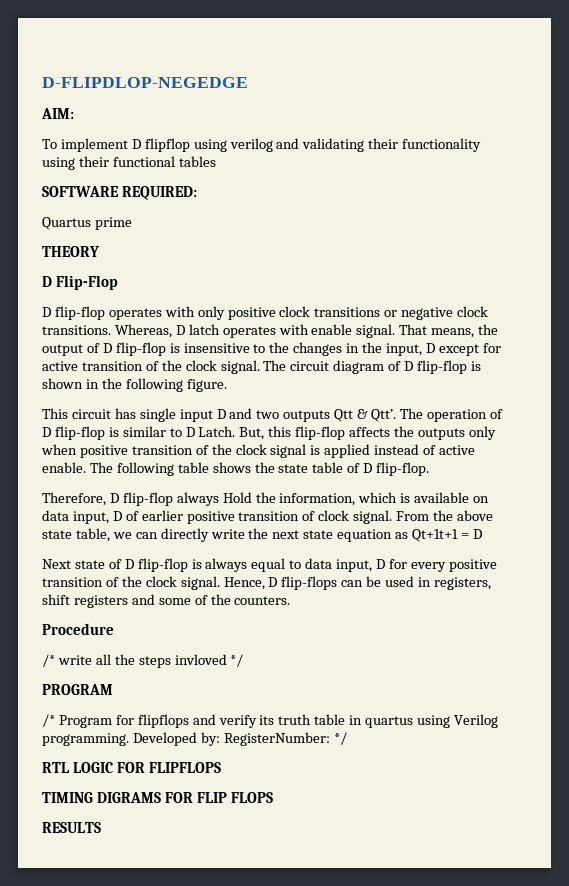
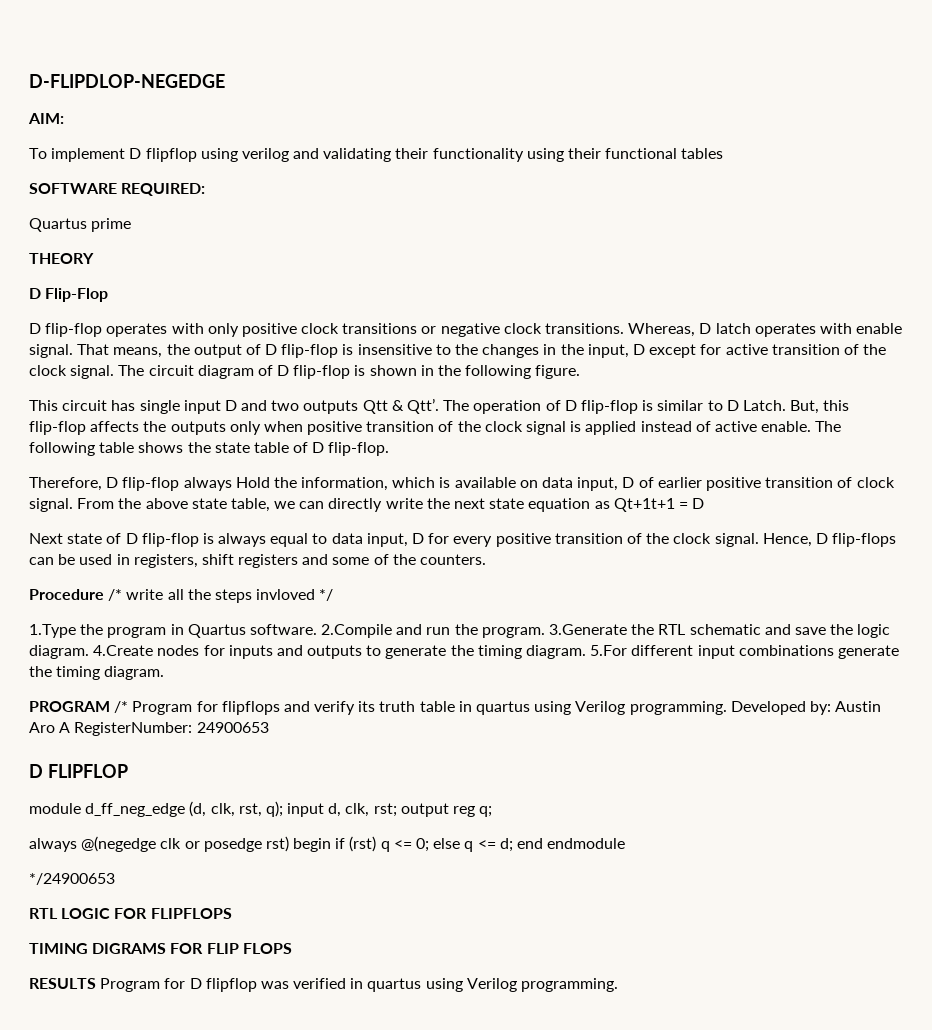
(114, 629) // -> (104, 594) none
(244, 660) none -> [29,624,891,638] [29,645,899,659] [29,666,165,680] // 1.Type the program in Quartus software. 2.Compile and run the program. 3.Generate the RTL schematic and save the logic diagram. 4.Create nodes for inputs and outputs to generate the timing diagram. 5.For different input combinations generate the timing diagram.
(113, 689) // -> (110, 706) none
[223,732,347,746] RegisterNumber: */ -> [835,701,882,712] [29,722,269,736] [29,764,128,778] [29,801,493,817] [29,836,626,852] [29,873,115,885] Austin Aro A RegisterNumber: 24900653 // D FLIPFLOP // module d_ff_neg_edge (d, clk, rst, q); input d, clk, rst; output reg q; // always @(negedge clk or posedge rst) begin if (rst) q <= 0; else q <= d; end endmodule // */24900653
(101, 827) none -> [100,978,619,992] Program for D flipflop was verified in quartus using Verilog programming.

